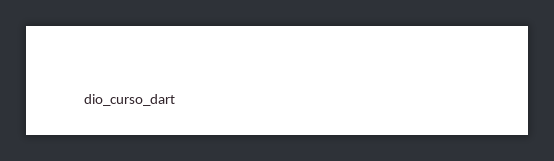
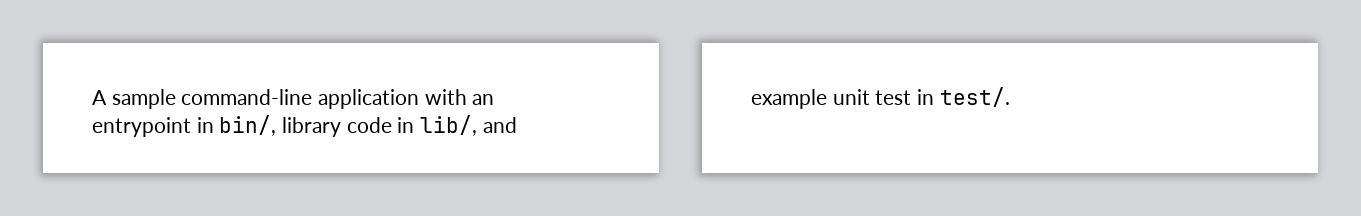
[84,94,175,106] dio_curso_dart -> [92,89,495,109] [92,115,517,137] [751,87,1010,109] A sample command-line application with an entrypoint in bin/, library code in lib/, and example unit test in test/.

